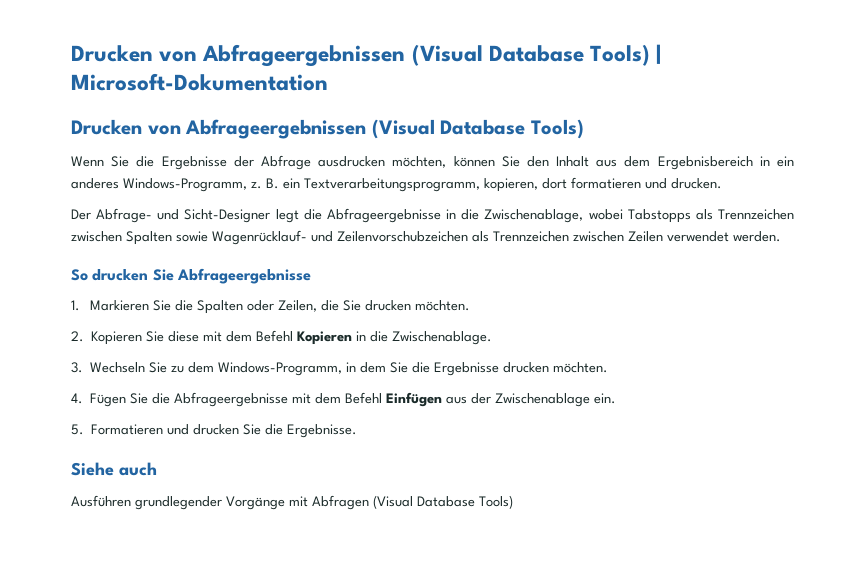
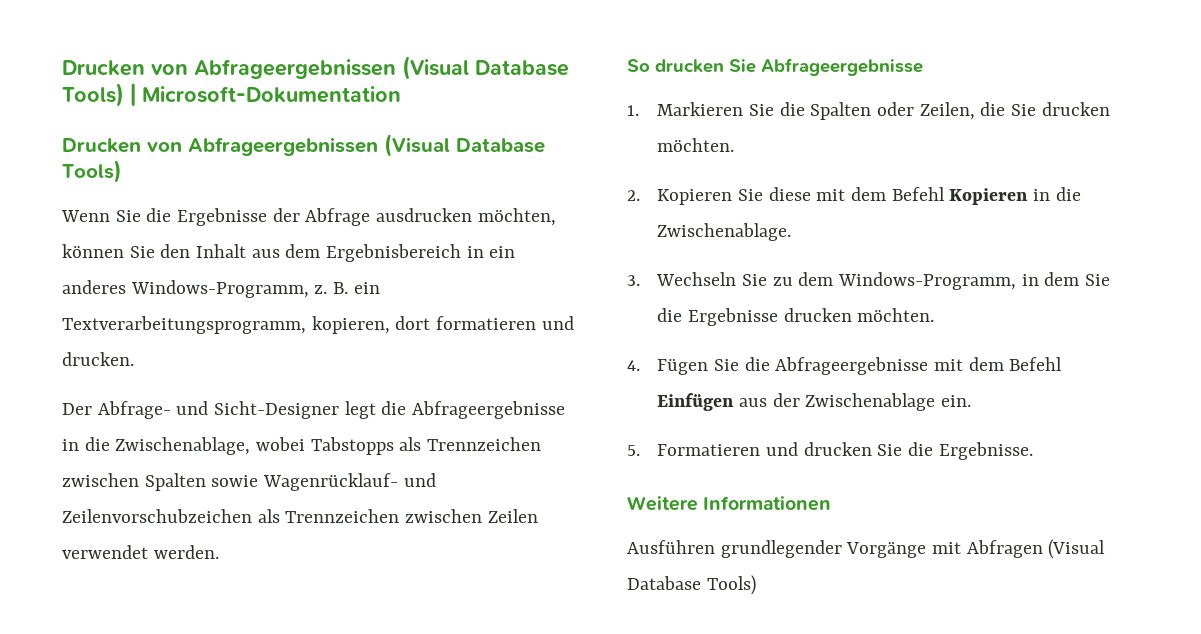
[71,462,157,476] Siehe auch -> [627,496,832,511] Weitere Informationen

